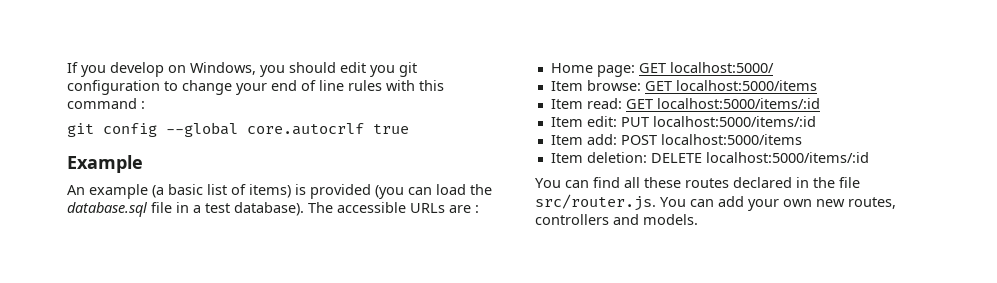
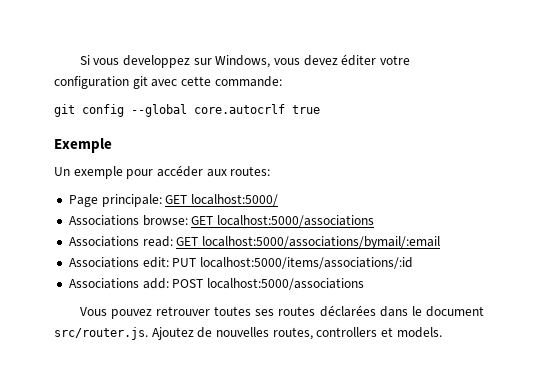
[67,62,417,77] [67,80,444,95] [67,98,145,109] If you develop on Windows, you should edit you git configuration to change your end of line rules with this command : -> [79,54,410,68] [54,76,282,89] Si vous developpez sur Windows, vous devez éditer votre configuration git avec cette commande:
[67,155,143,173] [67,184,492,199] [67,202,479,217] [550,63,635,77] Example // An example (a basic list of items) is provided (you can load the database.sql file in a test database). The accessible URLs are : // Home page: -> [54,138,112,153] [54,165,271,179] [68,194,162,207] Exemple // Un exemple pour accéder aux routes: // Page principale:
[550,81,583,91] Item -> [68,215,139,226] Associations
[675,80,817,91] [550,98,820,109] [550,116,816,127] [550,134,802,145] [550,152,869,163] [535,177,860,188] [535,194,845,211] localhost:5000/items // Item read: GET localhost:5000/items/:id // Item edit: PUT localhost:5000/items/:id // Item add: POST localhost:5000/items // Item deletion: DELETE localhost:5000/items/:id // You can find all these routes declared in the file src/router.js. You can add your own new -> [216,215,374,227] [68,236,440,249] [68,257,413,269] [68,278,364,290] [79,305,484,319] [54,327,269,340] localhost:5000/associations // Associations read: GET localhost:5000/associations/bymail/:email // Associations edit: PUT localhost:5000/items/associations/:id // Associations add: POST localhost:5000/associations // Vous pouvez retrouver toutes ses routes déclarées dans le document src/router.js. Ajoutez de nouvelles
[613,214,639,225] and -> [380,327,393,337] et

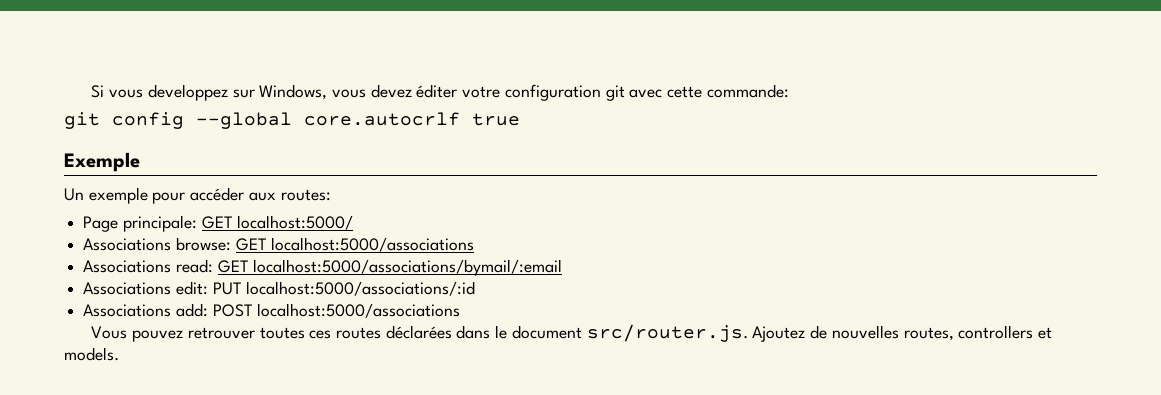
[199,257,413,269] localhost:5000/items/associations/:id -> [246,281,476,296] localhost:5000/associations/:id
[255,309,275,316] ses -> [309,330,332,339] ces

